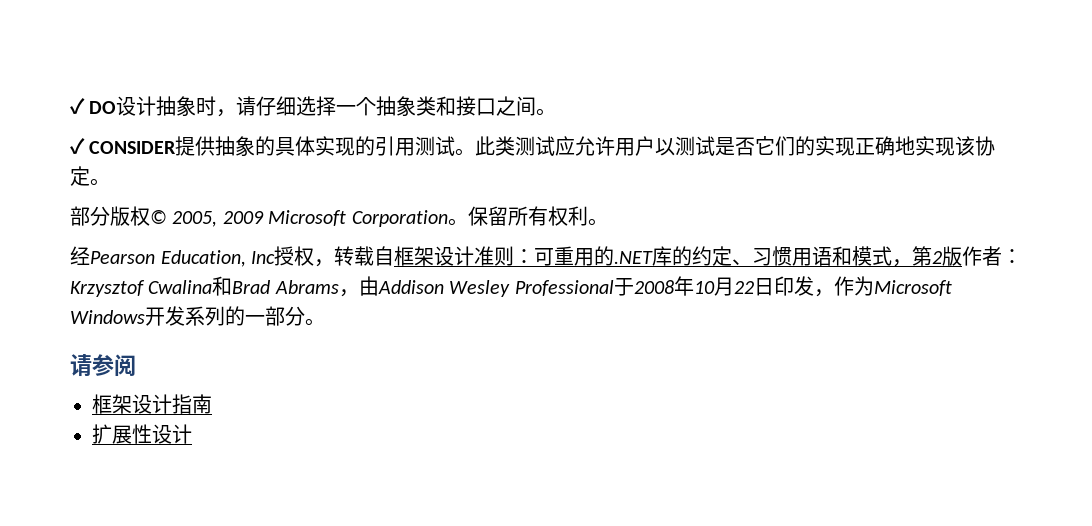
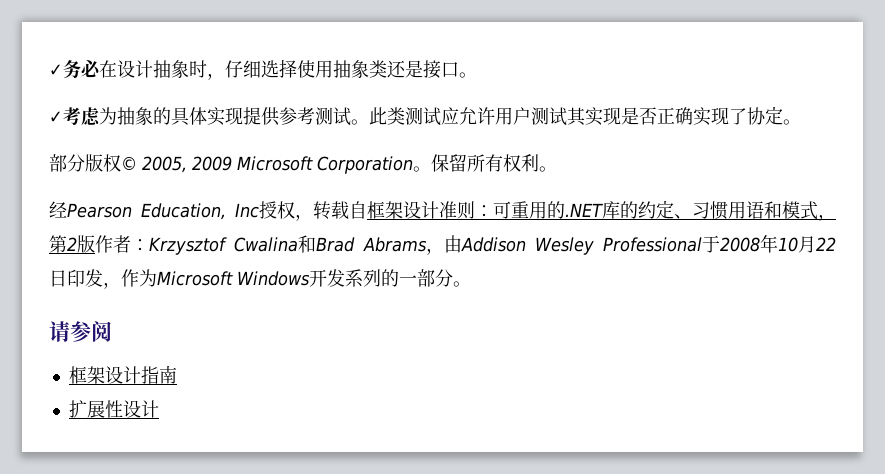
[70,98,117,115] ✓ DO -> [49,60,117,79] ✓务必在
[236,96,257,116] 请 -> (225, 76) none
[336,96,537,116] 一个抽象类和接口之间 -> [297,60,459,79] 使用抽象类还是接口
[89,136,216,156] CONSIDER提供 -> [63,107,117,126] 考虑为
[355,136,416,156] 的引用 -> [243,107,315,126] 提供参考
[655,136,976,156] 以测试是否它们的实现正确地实现该 -> [531,107,747,126] 测试其实现是否正确实现了

